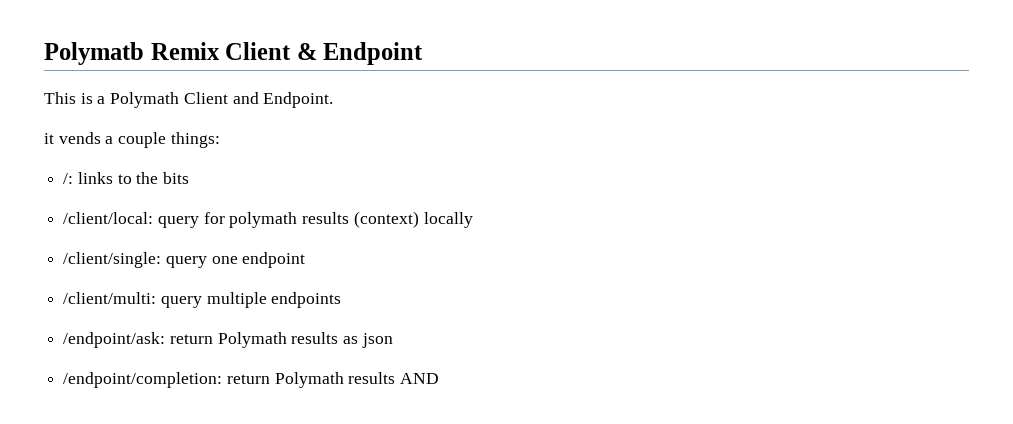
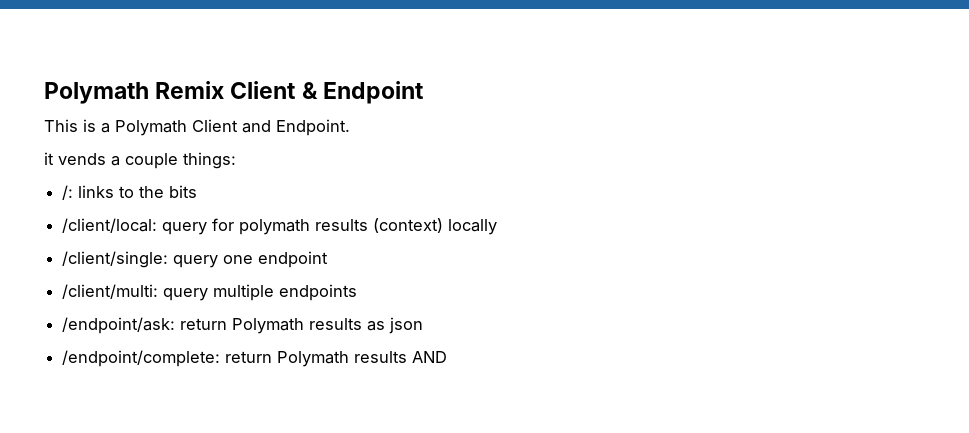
[44,42,144,65] Polymatb -> [44,82,149,104] Polymath
[63,372,223,388] /endpoint/completion: -> [62,350,221,367] /endpoint/complete:

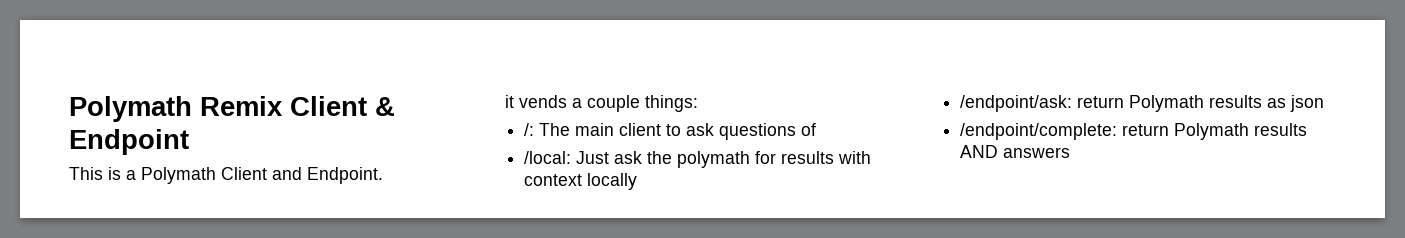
[78,185,198,198] [62,218,498,235] [62,251,329,268] [62,284,358,301] links to the bits // /client/local: query for polymath results (context) locally // /client/single: query one endpoint // /client/multi: query multiple endpoints -> [539,123,817,140] [524,151,872,168] [524,173,638,190] The main client to ask questions of // /local: Just ask the polymath for results with context locally
(448, 357) none -> [1003,147,1071,158] answers

